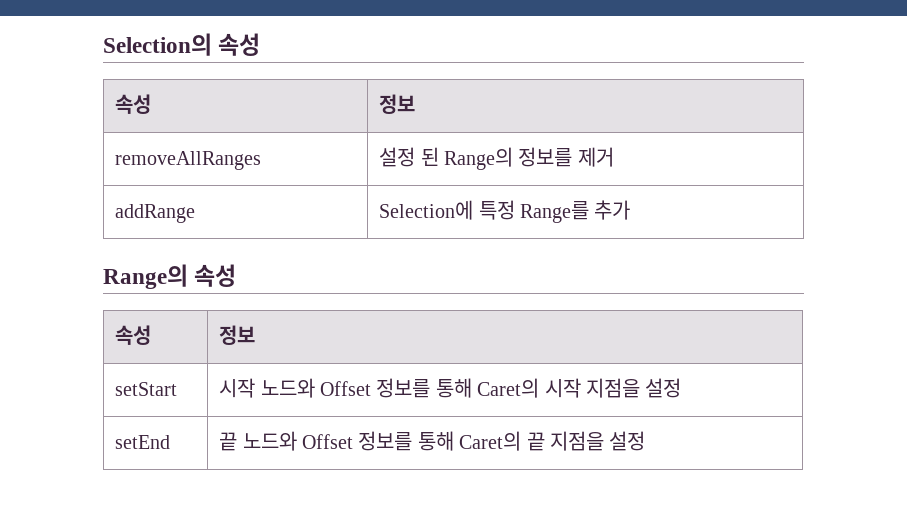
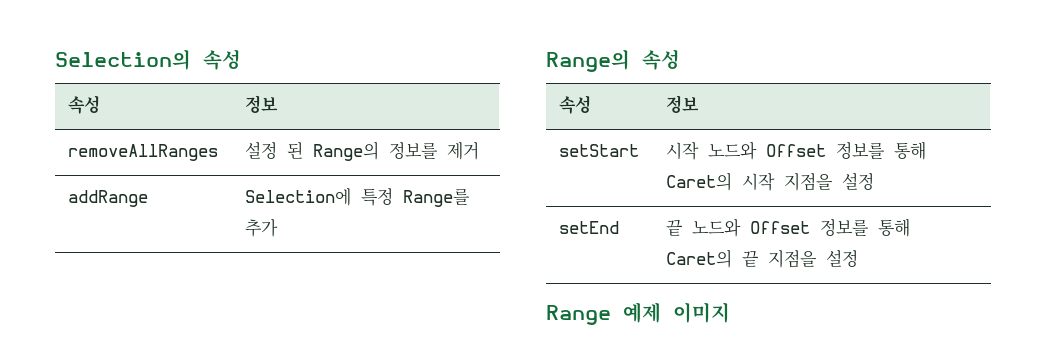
(646, 441) none -> [546,302,730,325] // Range 예제 이미지

